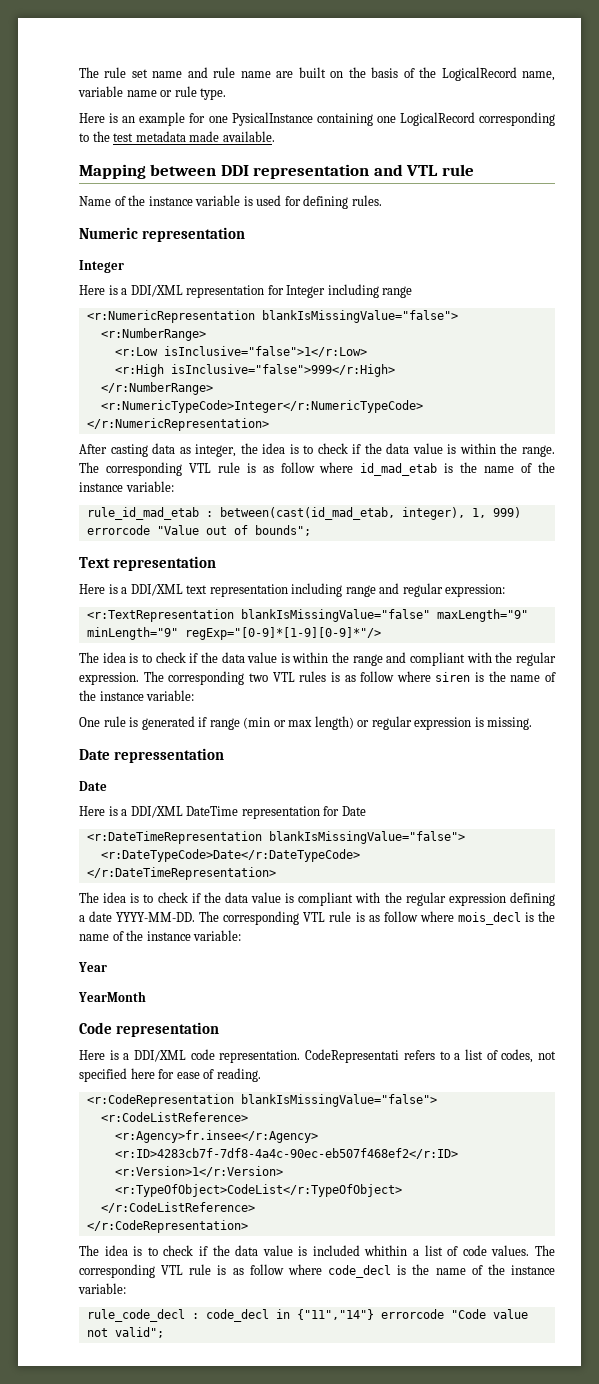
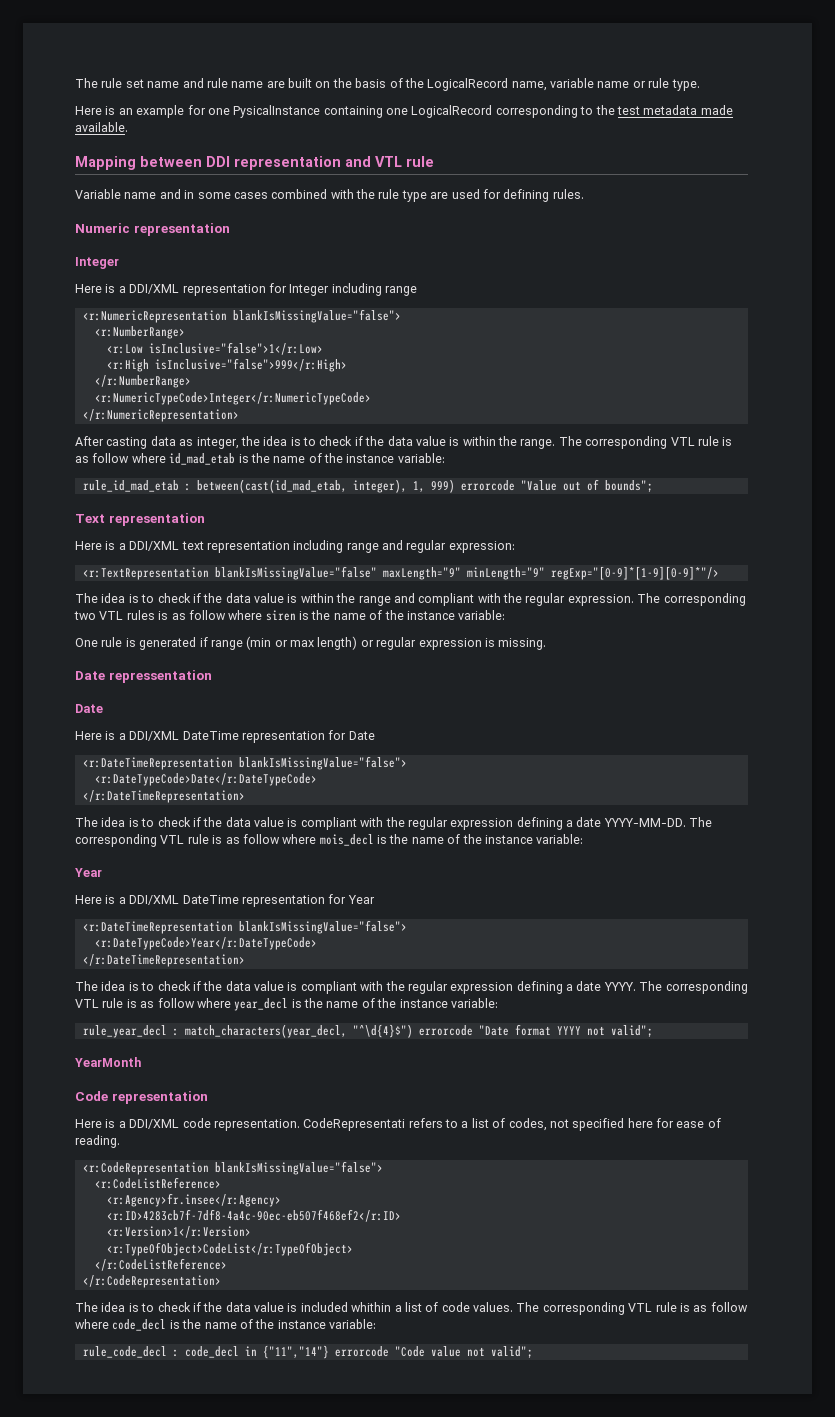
[79,195,253,206] Name of the instance variable is -> [75,189,449,202] Variable name and in some cases combined with the rule type are
(107, 967) none -> [75,894,375,907] [82,920,407,934] [94,937,317,950] [82,954,245,967] [75,981,748,994] [75,998,498,1011] [82,1024,653,1038] // Here is a DDI/XML DateTime representation for Year // <r:DateTimeRepresentation blankIsMissingValue="false"> // <r:DateTypeCode>Year</r:DateTypeCode> // </r:DateTimeRepresentation> // The idea is to check if the data value is compliant with the regular expression defining a date YYYY. The corresponding VTL rule is as follow where year_decl is the name of the instance variable: // rule_year_decl : match_characters(year_decl, "^\d{4}$") errorcode "Date format YYYY not valid";

